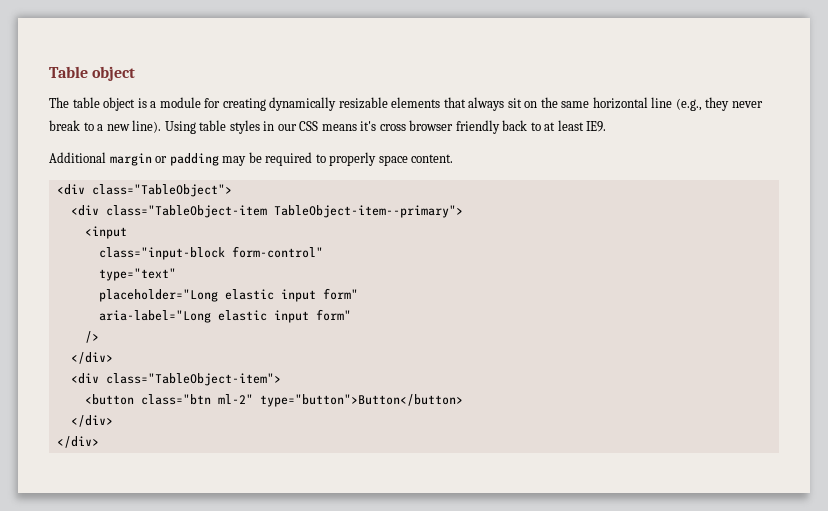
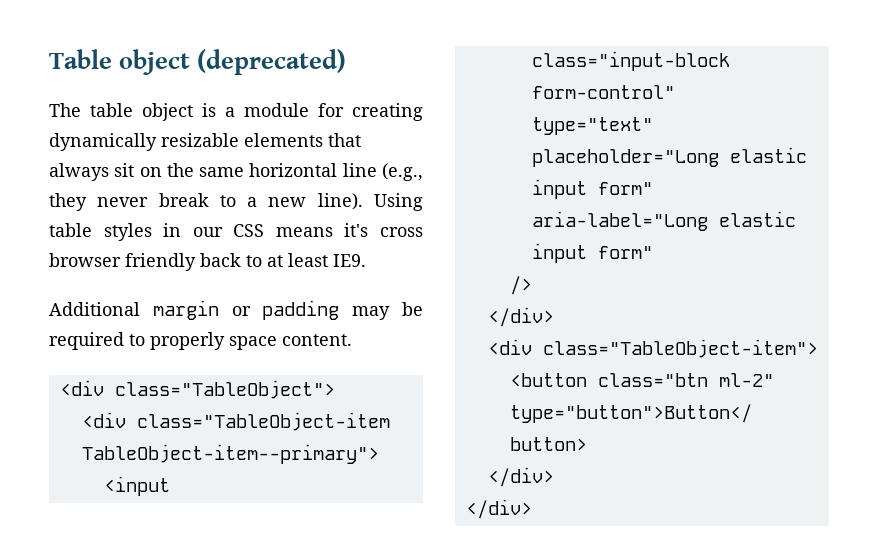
(136, 73) none -> [197,49,346,75] (deprecated)

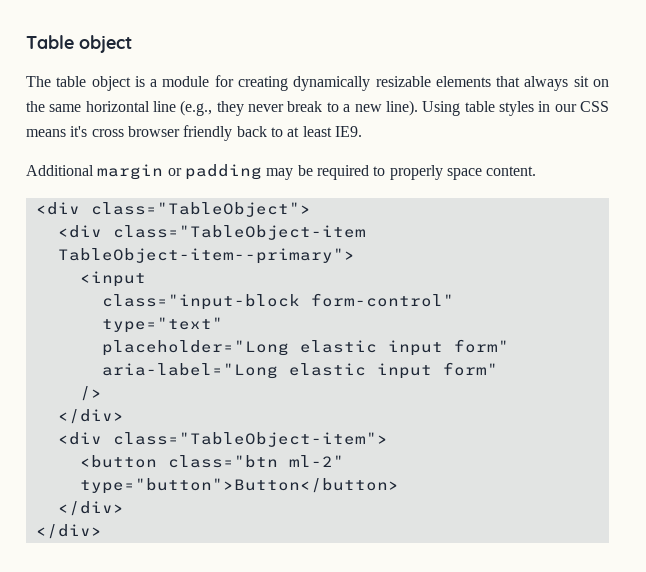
[197,49,346,75] (deprecated) -> (132, 44) none

